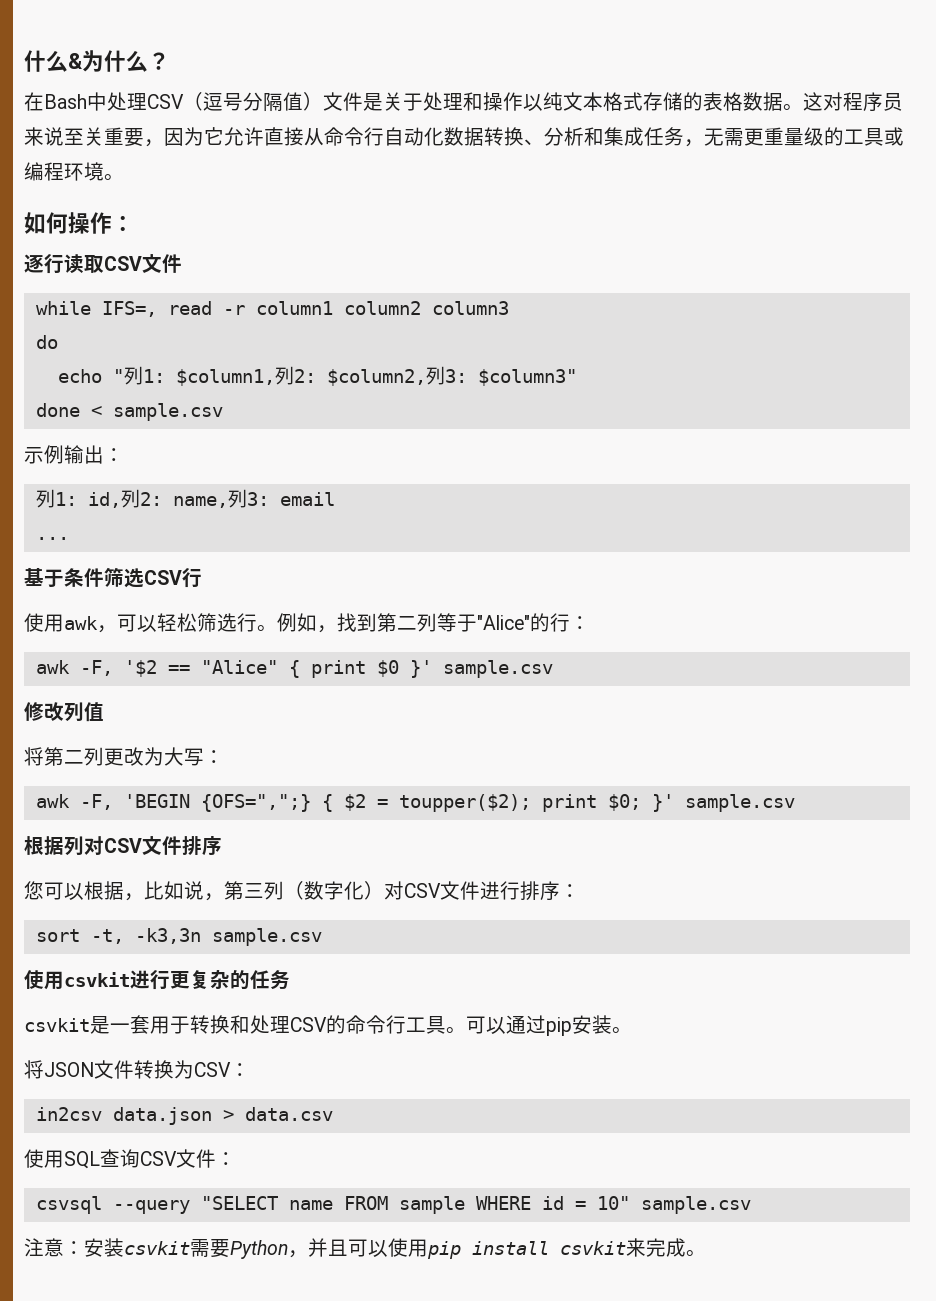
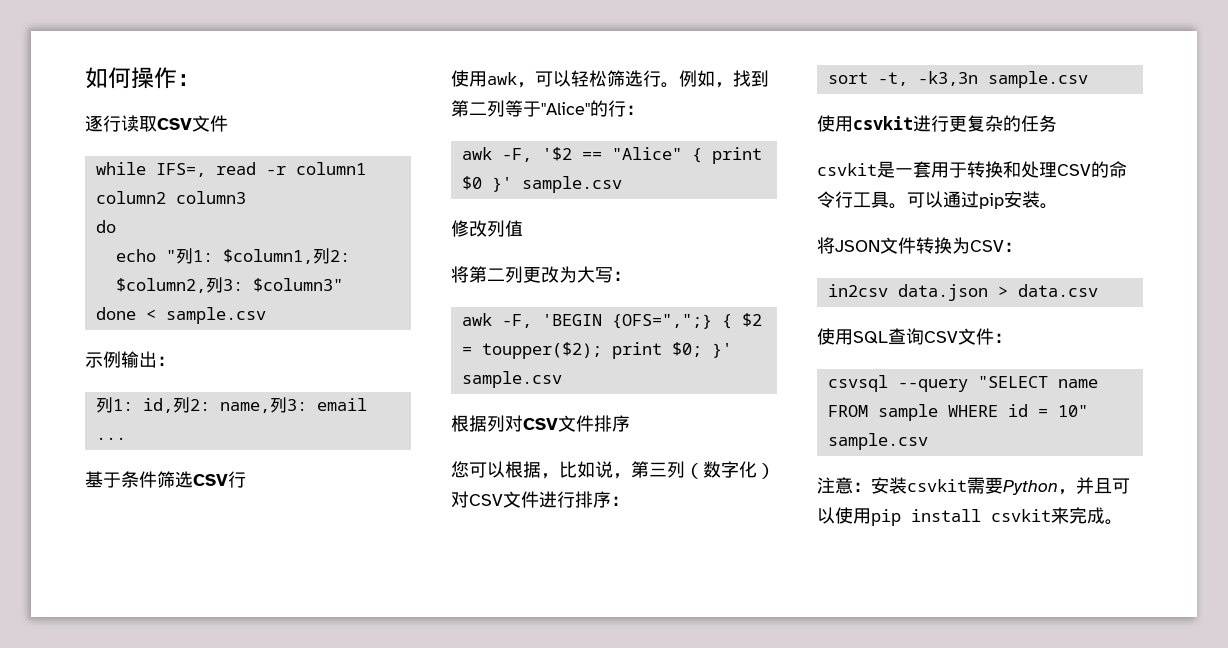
[24,50,170,72] [24,92,903,112] [24,127,904,147] [24,162,124,181] 什么&为什么？ // 在Bash中处理CSV（逗号分隔值）文件是关于处理和操作以纯文本格式存储的表格数据。这对程序员来说至关重要，因为它允许直接从命令行自动化数据转换、分析和集成任务，无需更重量级的工具或编程环境。 // -> (85, 78) none

